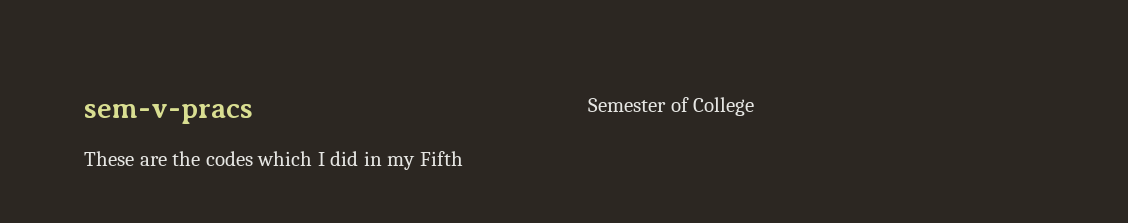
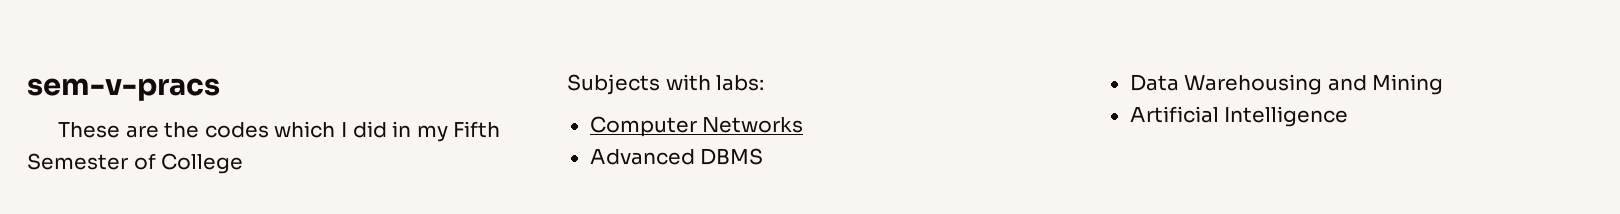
(755, 106) none -> [567,74,765,95] [589,116,804,137] [589,148,764,165] [1129,74,1444,95] [1129,106,1349,127] // Subjects with labs: // Computer Networks // Advanced DBMS // Data Warehousing and Mining // Artificial Intelligence

